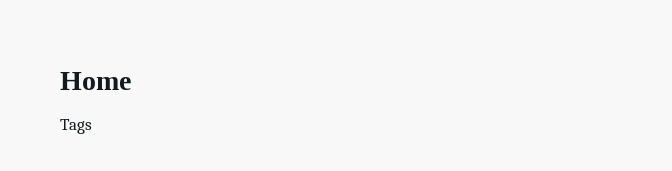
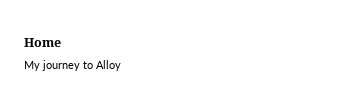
[60,119,92,134] Tags -> [24,60,121,71] My journey to Alloy

